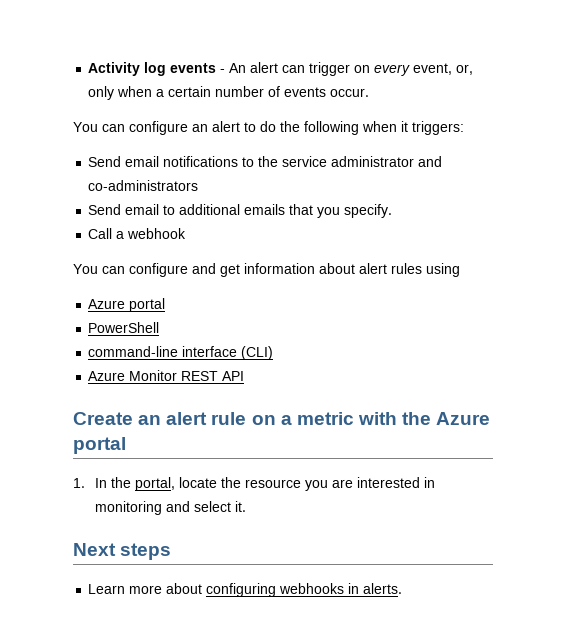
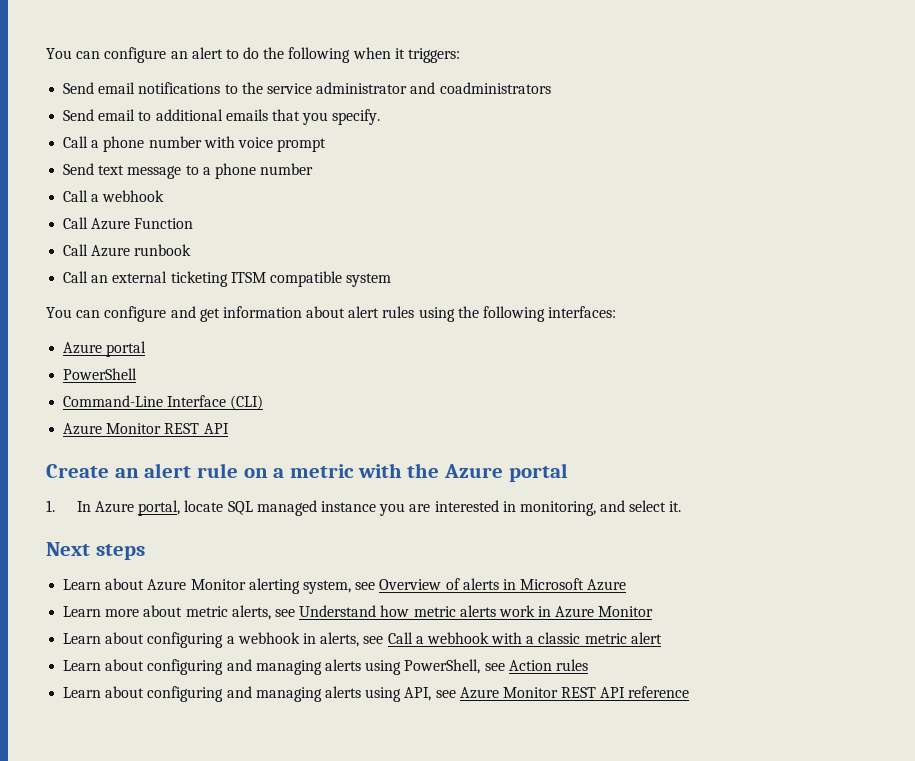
[88,62,474,76] [88,86,370,100] Activity log events - An alert can trigger on every event, or, only when a certain number of events occur. // -> (46, 53) none
[88,180,199,191] co-administrators -> [439,82,551,94] coadministrators
[127,228,187,239] webhook -> [103,136,327,152] [63,163,314,179] [63,190,165,202] [63,217,194,230] [63,244,192,257] [63,271,392,287] phone number with voice prompt // Send text message to a phone number // Call a webhook // Call Azure Function // Call Azure runbook // Call an external ticketing ITSM compatible system
(460, 270) none -> [457,306,617,322] the following interfaces:
[88,346,238,357] command-line interface -> [63,395,227,407] Command-Line Interface
[111,477,132,488] the -> [95,501,135,513] Azure
[221,477,302,488] the resource -> [227,500,376,516] SQL managed instance
[95,501,163,515] monitoring -> [519,501,596,516] monitoring,
[129,583,403,597] more about configuring webhooks in alerts. -> [105,578,627,594] [63,605,654,620] [63,632,662,648] [63,659,588,675] [63,686,690,702] about Azure Monitor alerting system, see Overview of alerts in Microsoft Azure // Learn more about metric alerts, see Understand how metric alerts work in Azure Monitor // Learn about configuring a webhook in alerts, see Call a webhook with a classic metric alert // Learn about configuring and managing alerts using PowerShell, see Action rules // Learn about configuring and managing alerts using API, see Azure Monitor REST API reference

